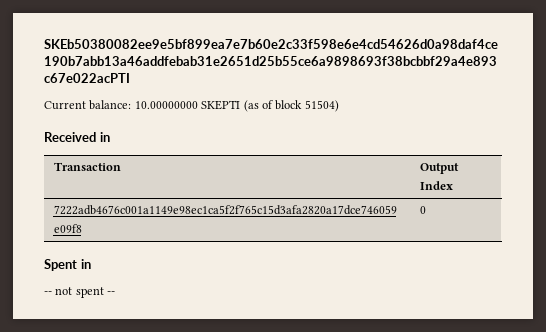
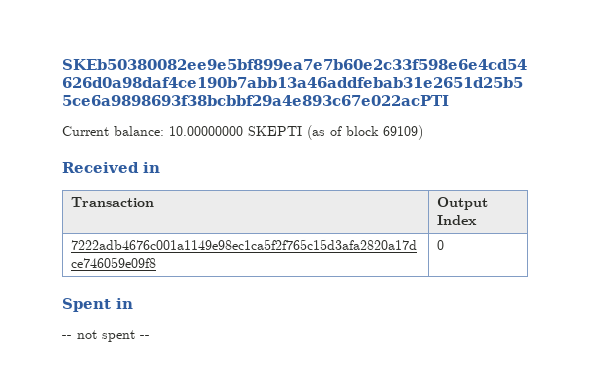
[304,100,339,112] 51504) -> [383,125,423,140] 69109)

